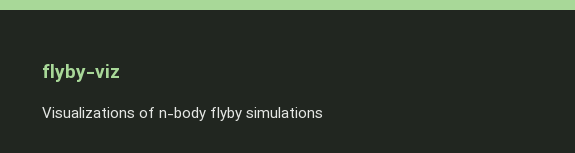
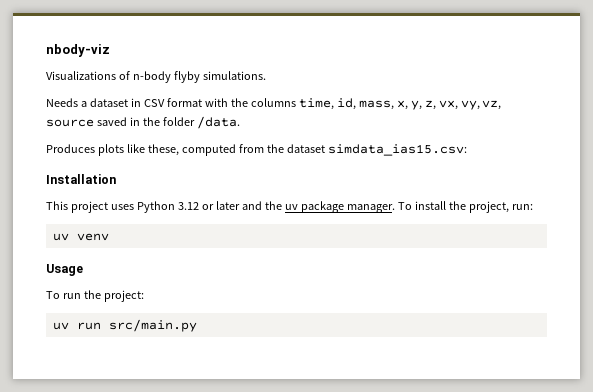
[42,64,120,82] flyby-viz -> [46,44,110,57] nbody-viz
[246,107,324,118] simulations -> [202,71,266,80] [46,98,502,110] [46,116,240,129] [46,144,467,156] [46,174,116,184] [46,201,533,213] [52,233,109,241] [46,264,83,276] [46,290,144,302] [52,319,197,332] simulations. // Needs a dataset in CSV format with the columns time, id, mass, x, y, z, vx, vy, vz, source saved in the folder /data. // Produces plots like these, computed from the dataset simdata_ias15.csv: // Installation // This project uses Python 3.12 or later and the uv package manager. To install the project, run: // uv venv // Usage // To run the project: // uv run src/main.py

